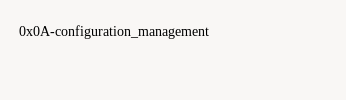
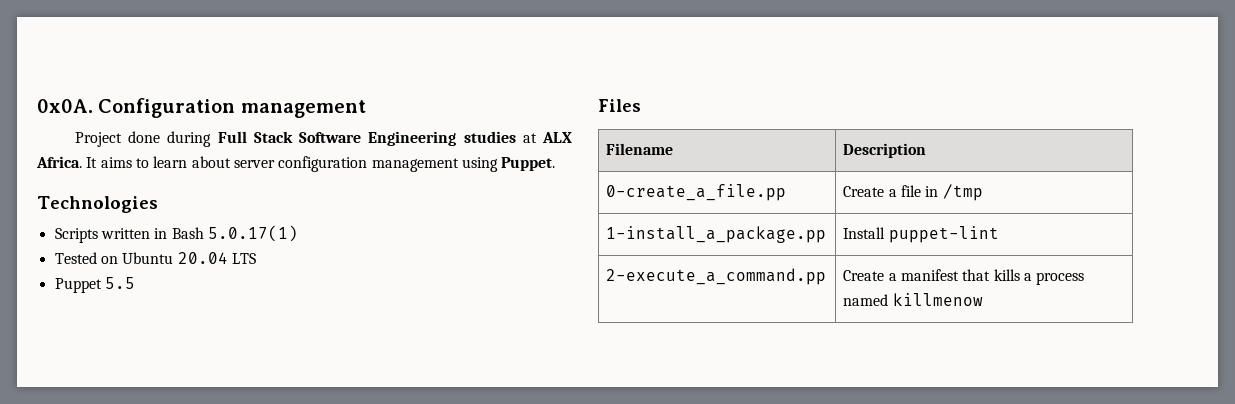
[19,25,209,39] 0x0A-configuration_management -> [37,98,366,118] [74,131,573,147] [36,156,556,172] [37,196,158,213] [54,225,298,243] [54,252,256,264] [54,277,135,293] [598,99,641,112] [606,143,674,155] [843,143,927,158] [606,184,787,201] [843,184,983,201] [606,226,827,243] [843,226,999,243] [606,268,827,285] [843,269,1085,285] [843,293,983,306] 0x0A. Configuration management // Project done during Full Stack Software Engineering studies at ALX Africa. It aims to learn about server configuration management using Puppet. // Technologies // Scripts written in Bash 5.0.17(1) // Tested on Ubuntu 20.04 LTS // Puppet 5.5 // Files // Filename | Description // 0-create_a_file.pp | Create a file in /tmp // 1-install_a_package.pp | Install puppet-lint // 2-execute_a_command.pp | Create a manifest that kills a process named killmenow

